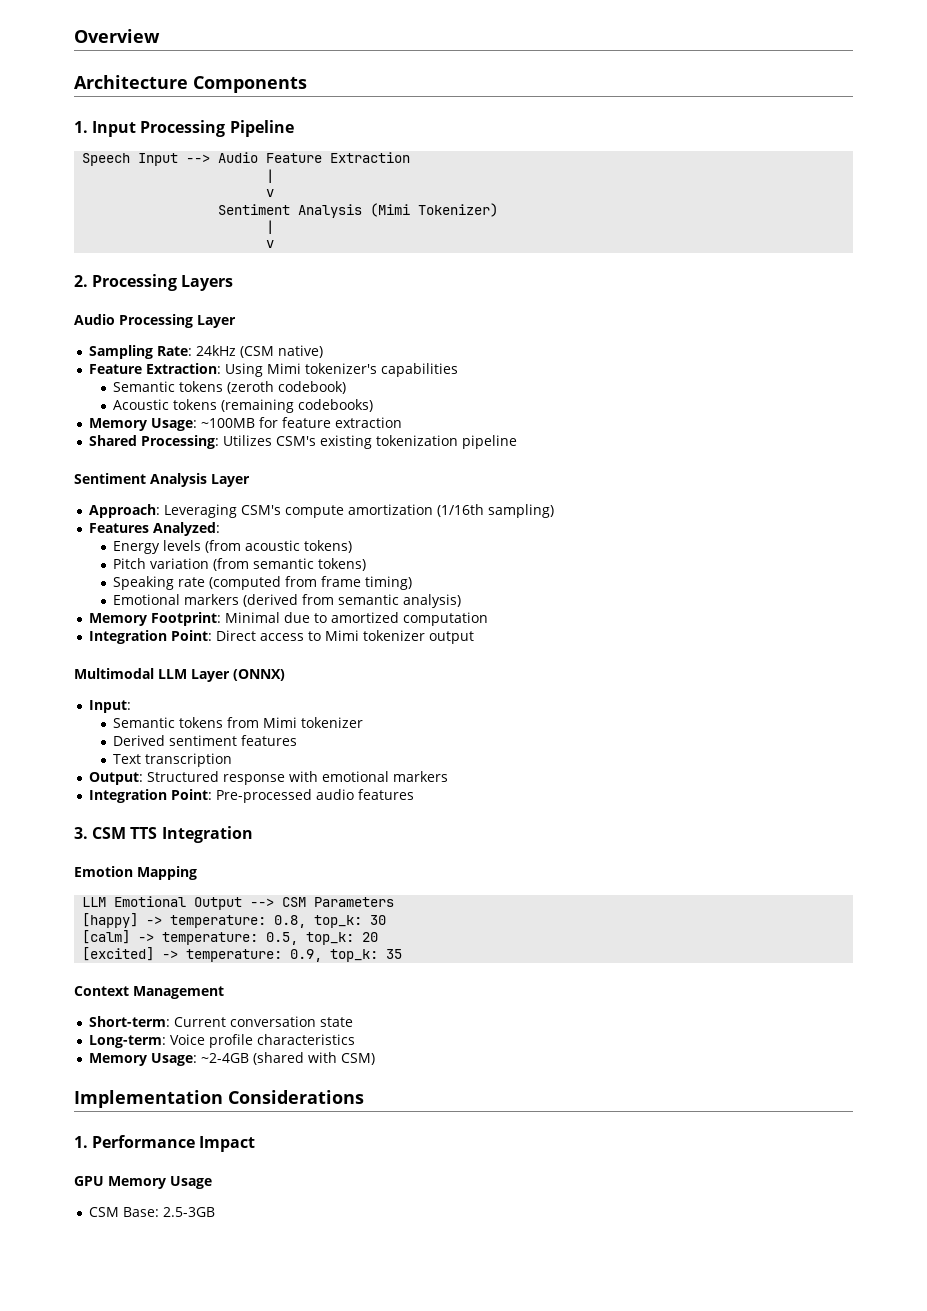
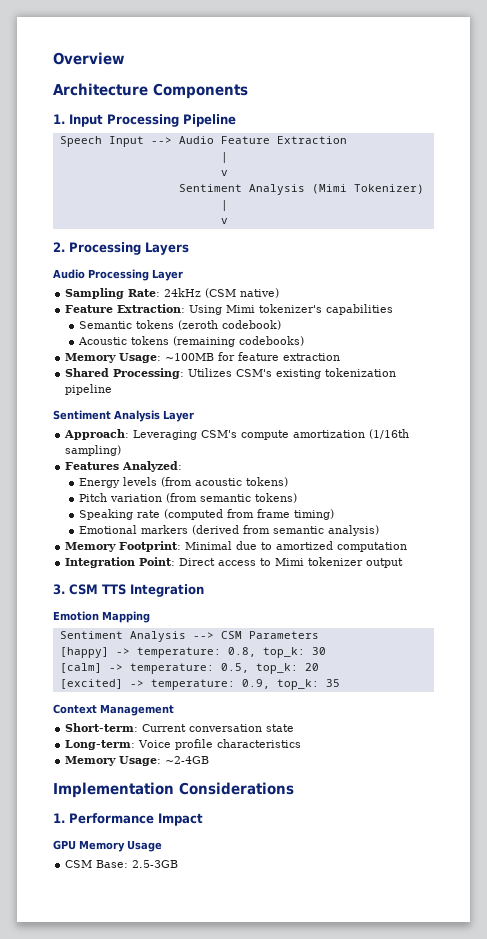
[74,668,285,682] [89,700,132,713] [113,717,364,728] [113,735,298,746] [113,753,233,767] [89,771,449,785] [89,789,415,803] // Multimodal LLM Layer (ONNX) // Input: // Semantic tokens from Mimi tokenizer // Derived sentiment features // Text transcription // Output: Structured response with emotional markers // Integration Point: Pre-processed audio features -> (404, 563) none
[82,896,243,910] LLM Emotional Output -> [59,631,186,642] Sentiment Analysis
[253,1052,376,1065] (shared with CSM) -> (210, 760) none

